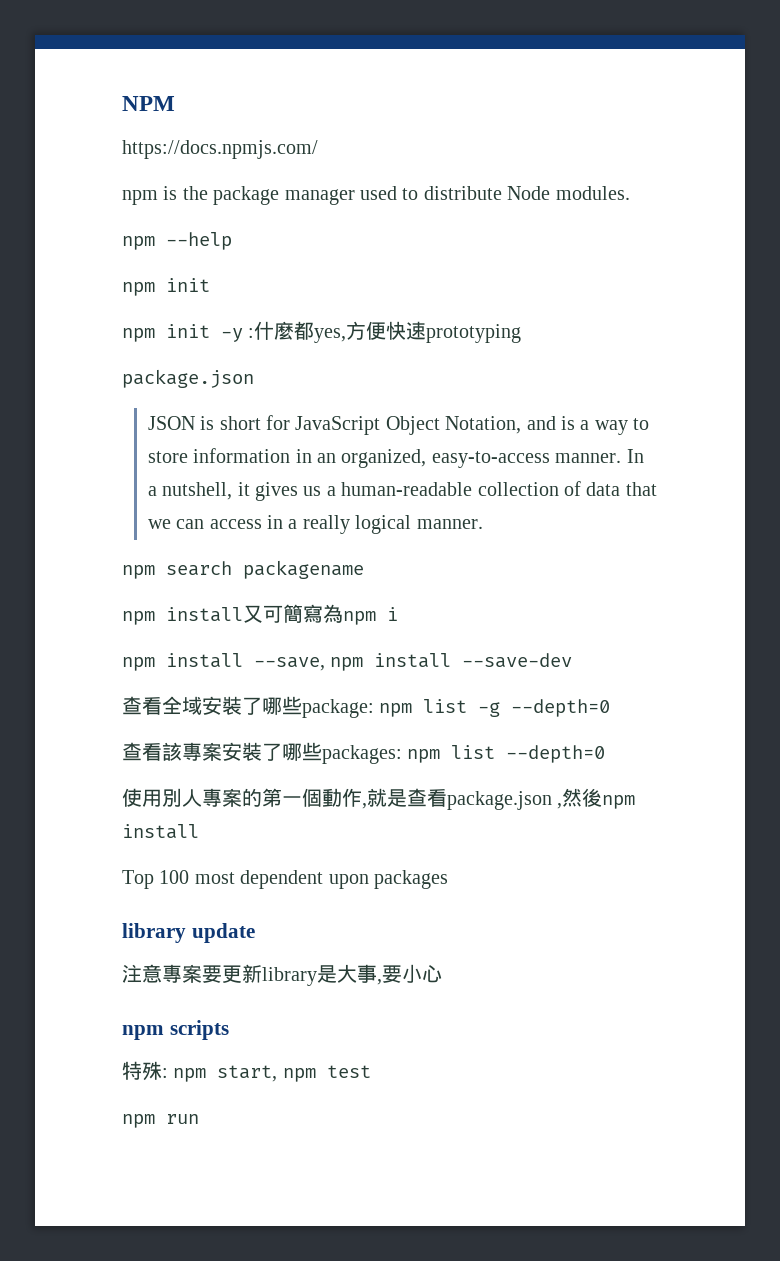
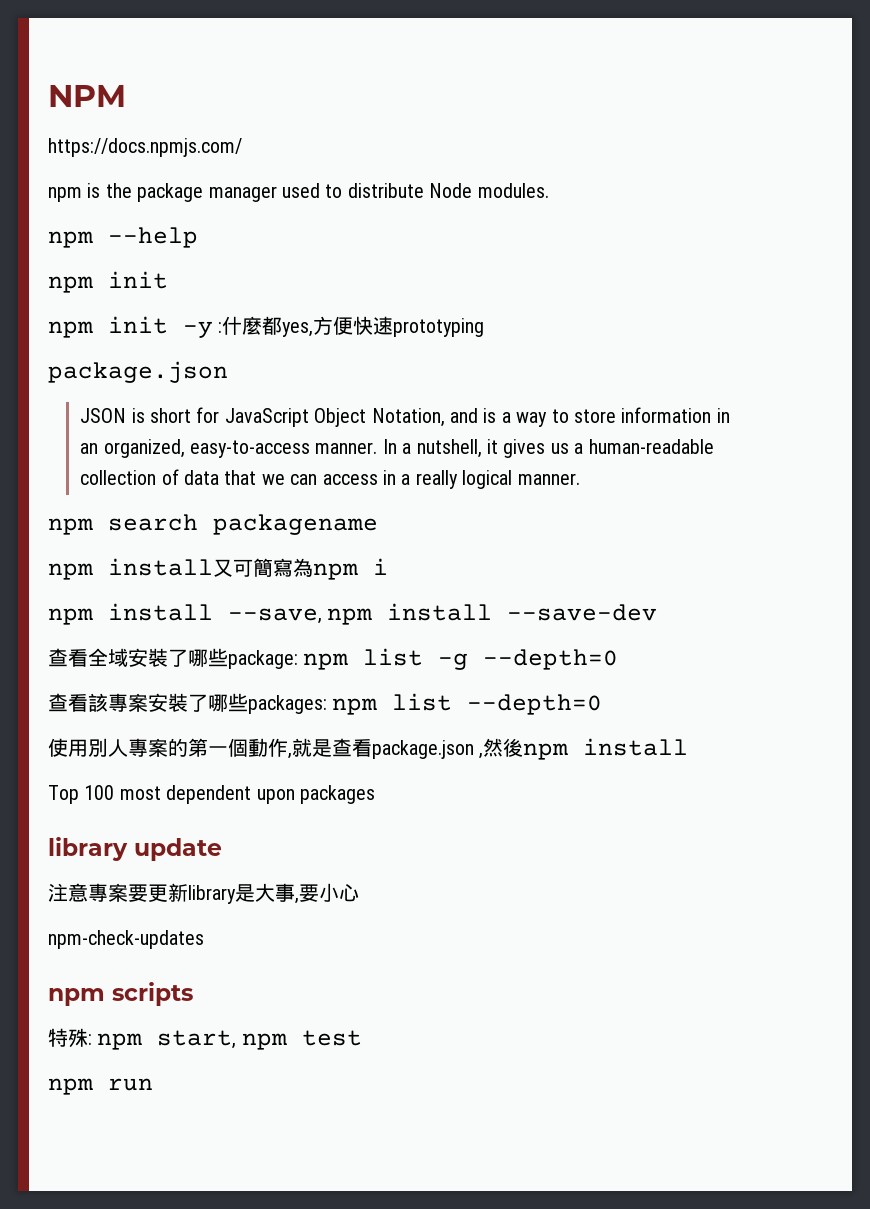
(442, 974) none -> [48,930,204,949] // npm-check-updates

